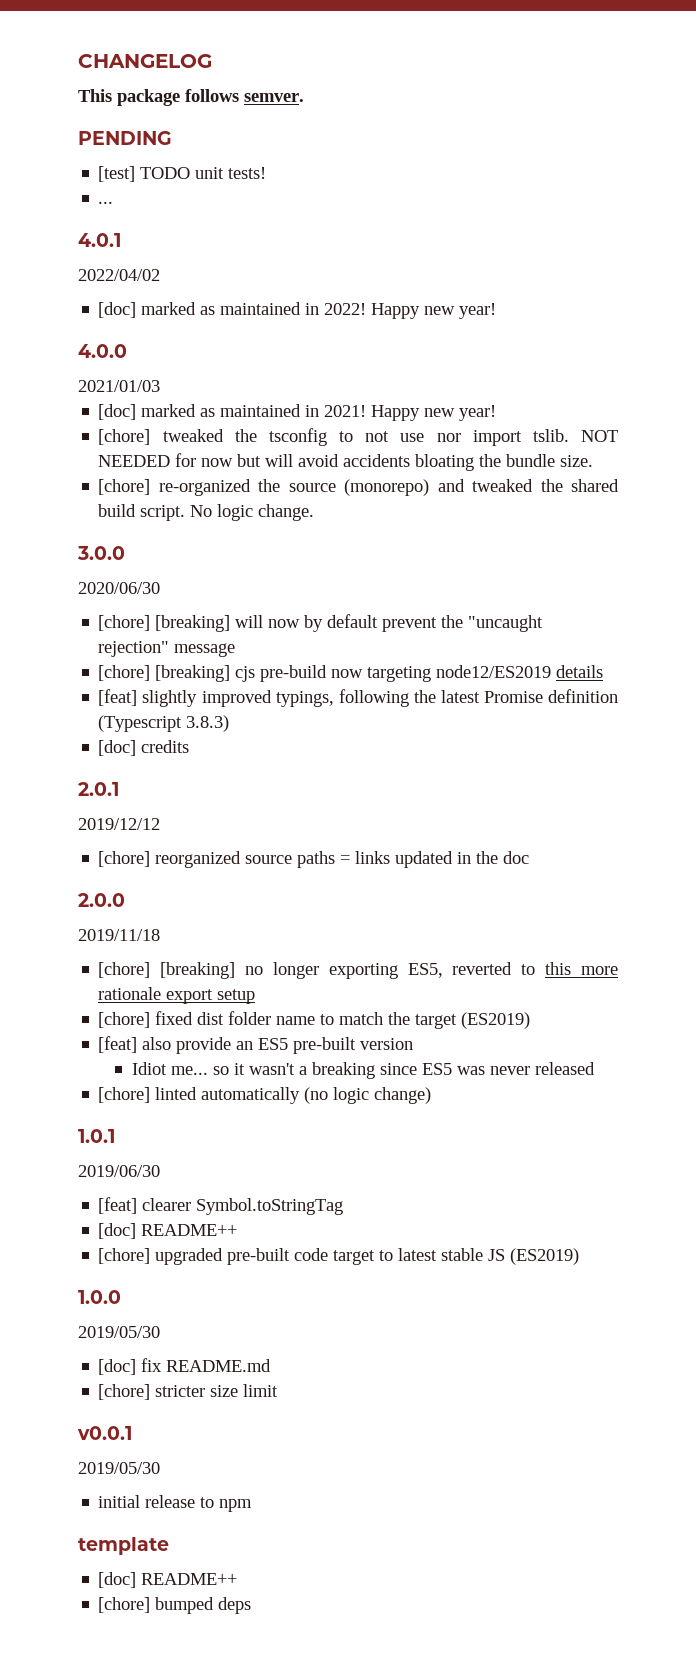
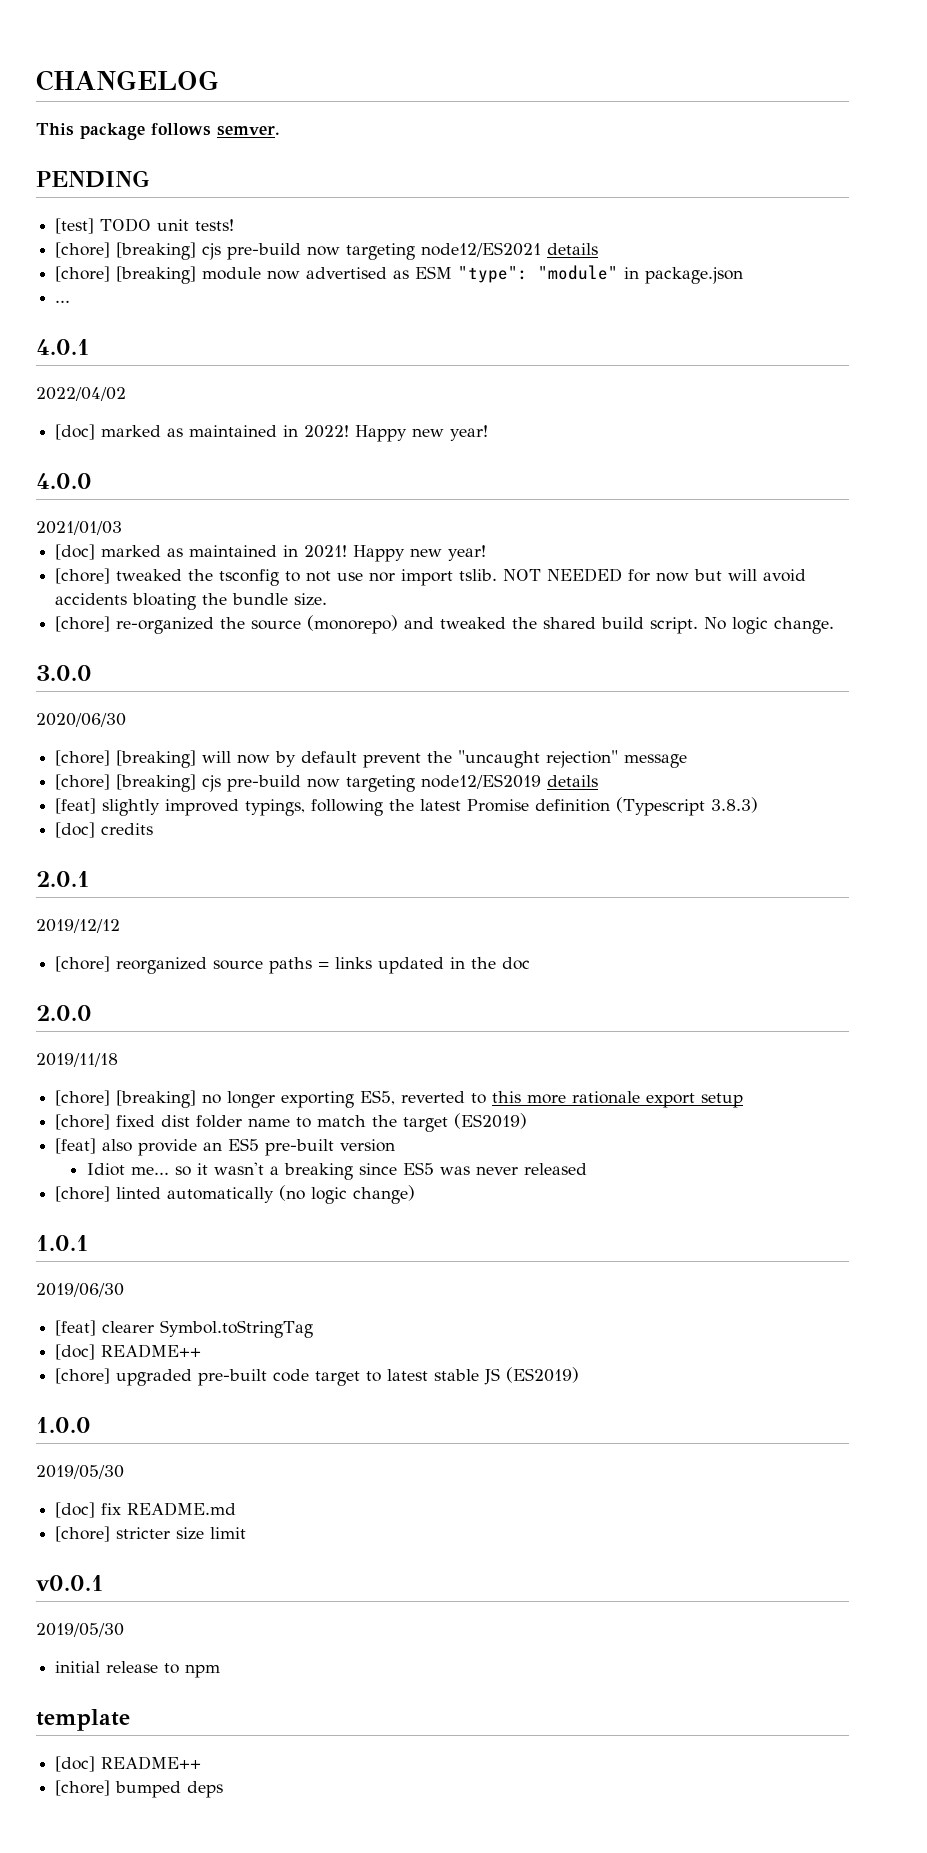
(267, 173) none -> [55,242,599,260] [55,265,744,284] // [chore] [breaking] cjs pre-build now targeting node12/ES2021 details // [chore] [breaking] module now advertised as ESM "type": "module" in package.json

